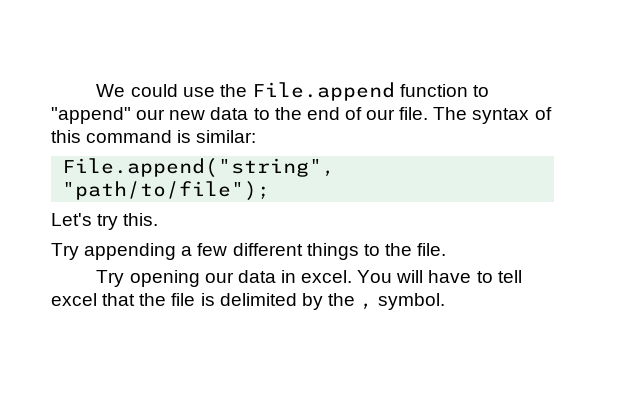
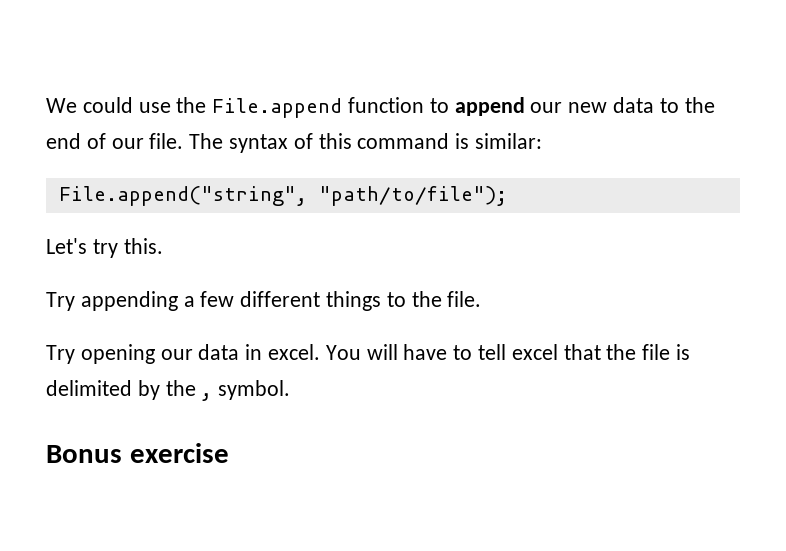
[51,107,131,124] "append" -> [454,97,525,116] append
(446, 301) none -> [46,443,229,463] // Bonus exercise

